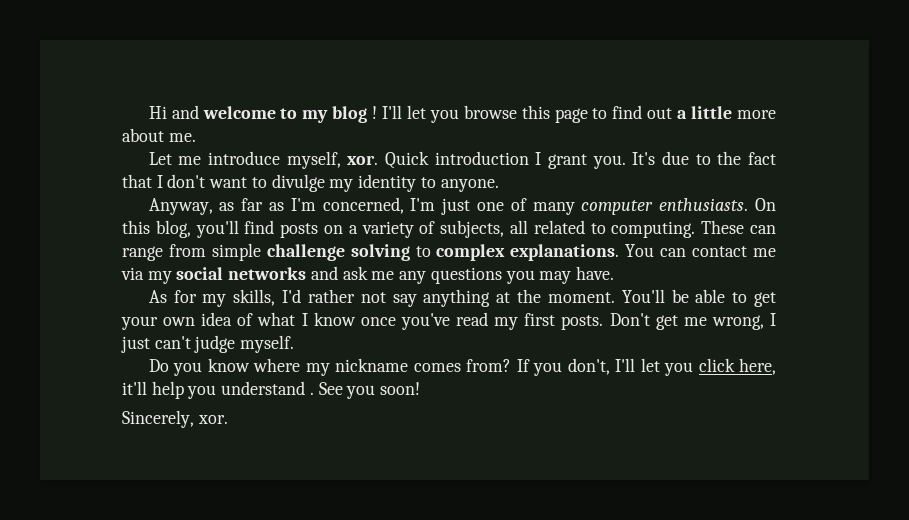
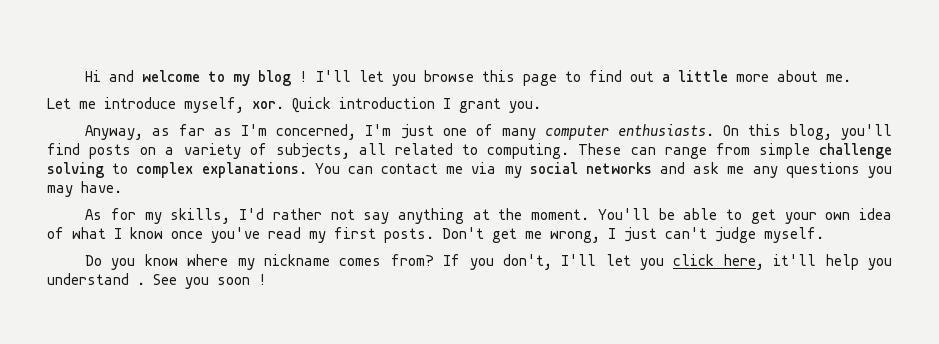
[632,151,777,165] [122,174,499,192] It's due to the fact that I don't want to divulge my identity to anyone. -> (541, 107) none
[380,382,421,395] [122,410,228,428] soon! // Sincerely, xor. -> [217,274,267,285] soon !

